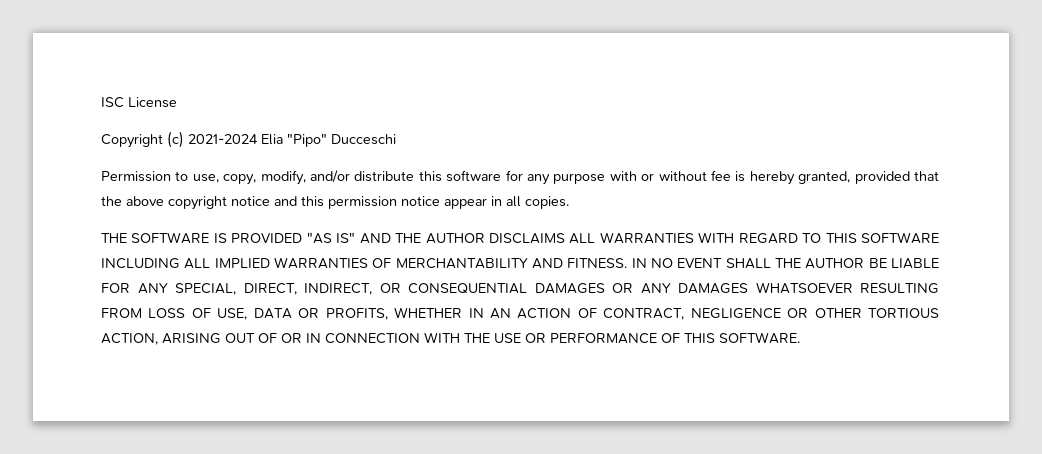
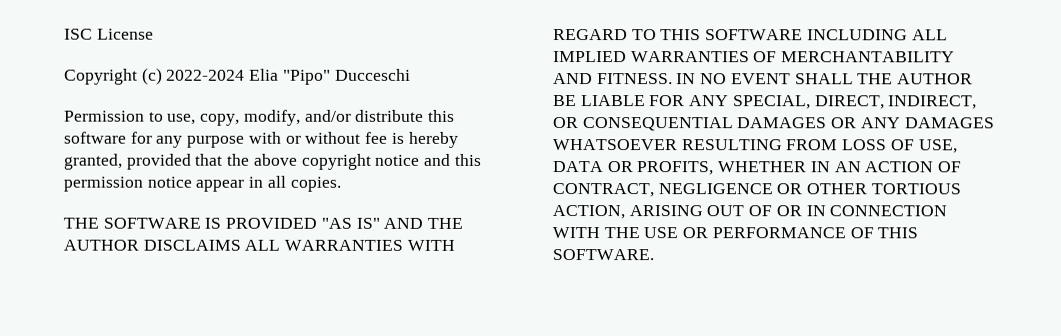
[188,134,258,144] 2021-2024 -> [166,69,246,81] 2022-2024

